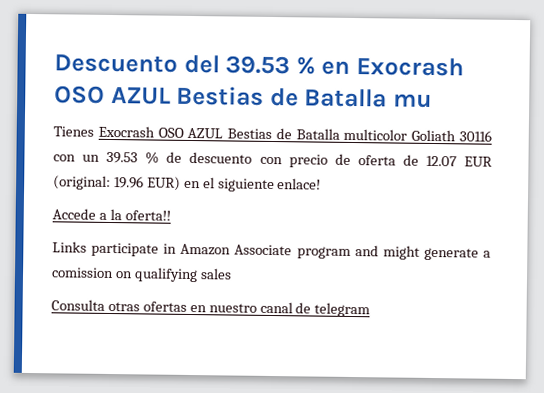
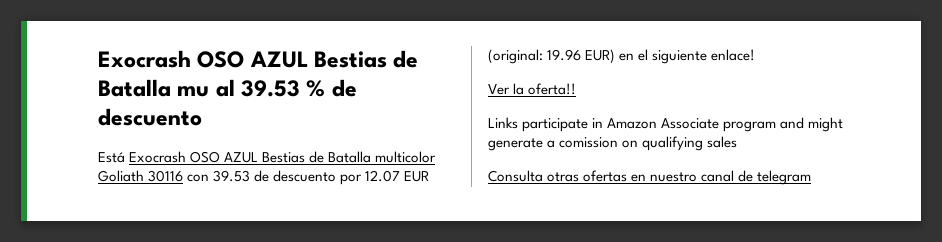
[54,54,351,75] Descuento del 39.53 % en -> (98, 59) none
[53,126,94,137] // Tienes -> [215,79,357,97] [98,108,202,126] [98,152,125,163] al 39.53 % de descuento // Está
[82,151,419,168] un 39.53 % de descuento con precio de oferta de -> [213,170,363,185] 39.53 de descuento por
[52,208,107,220] Accede a -> [488,84,510,95] Ver

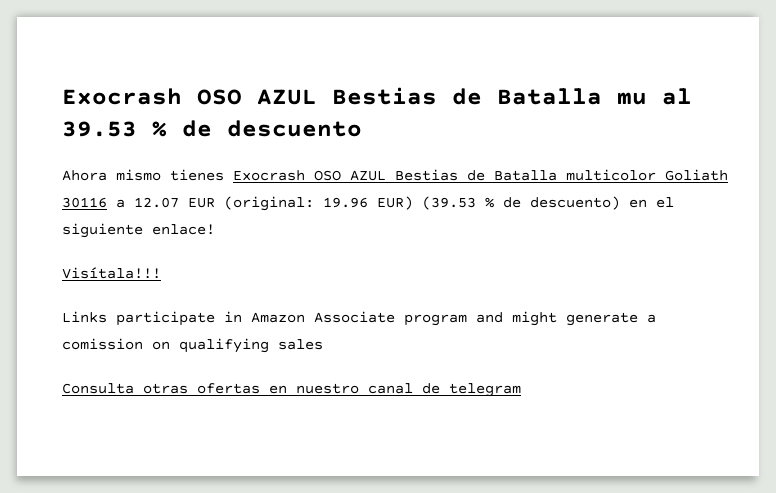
[98,152,125,163] Está -> [62,169,224,181] Ahora mismo tienes
[187,170,363,185] con 39.53 de descuento por -> [116,199,125,208] a
(616, 56) none -> [422,196,620,210] (39.53 % de descuento)
[488,83,577,95] Ver la oferta!! -> [62,267,161,279] Visítala!!!

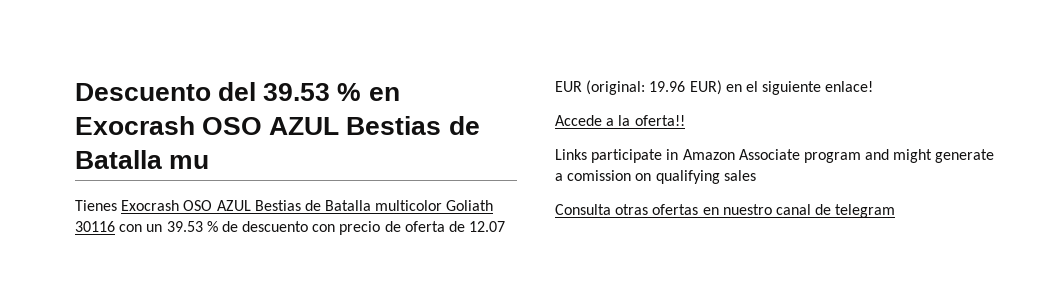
(62, 96) none -> [75,82,400,101] Descuento del 39.53 % en
[662,88,692,105] [62,120,362,137] [62,169,224,181] al 39.53 % de descuento // Ahora mismo tienes -> [75,200,117,211] // Tienes
[116,199,125,208] a -> [119,221,466,235] con un 39.53 % de descuento con precio de oferta de
[422,196,620,210] (39.53 % de descuento) -> (722, 87) none
[62,267,161,279] Visítala!!! -> [555,115,685,126] Accede a la oferta!!

